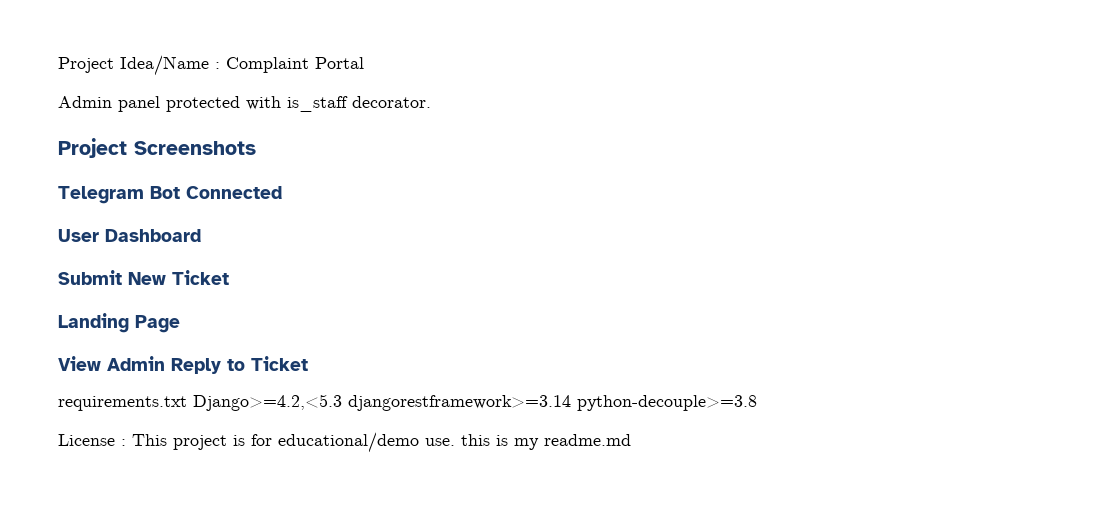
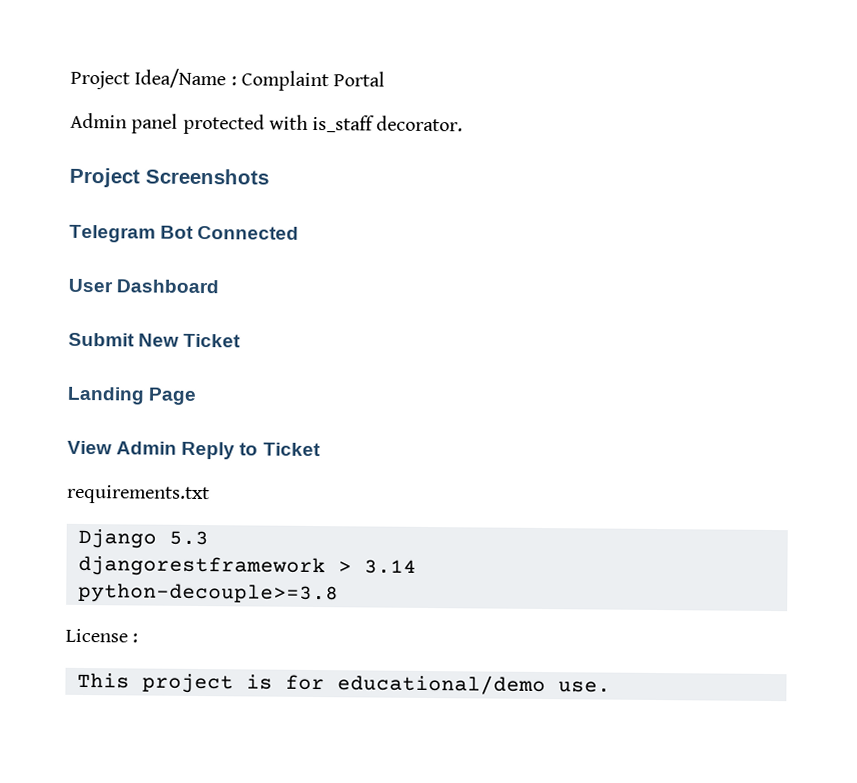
[193,394,571,411] Django>=4.2,<5.3 djangorestframework>=3.14 -> [77,528,209,549] [77,555,417,578] // Django 5.3 // djangorestframework > 3.14 //
(126, 442) none -> (139, 638) //
[461,434,631,450] this is my readme.md -> (611, 687) none

